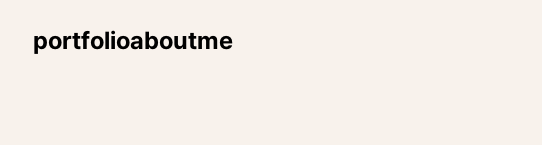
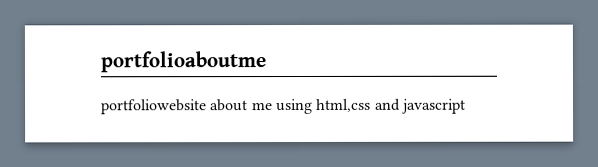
(233, 42) none -> [101,98,466,115] // portfoliowebsite about me using html,css and javascript

